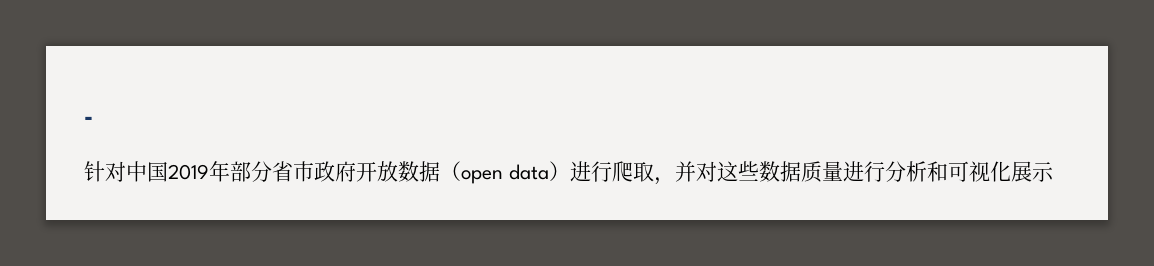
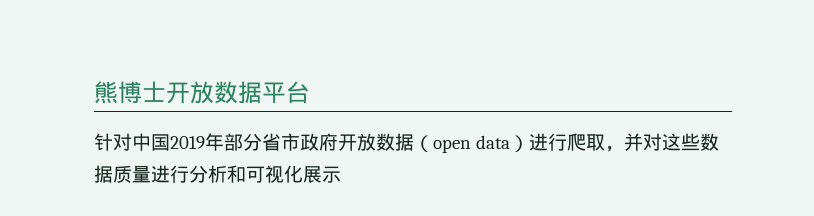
[84,116,93,124] - -> [94,81,310,104] 熊博士开放数据平台

